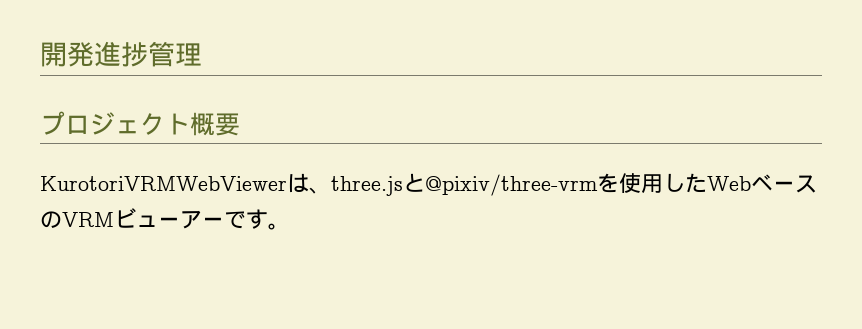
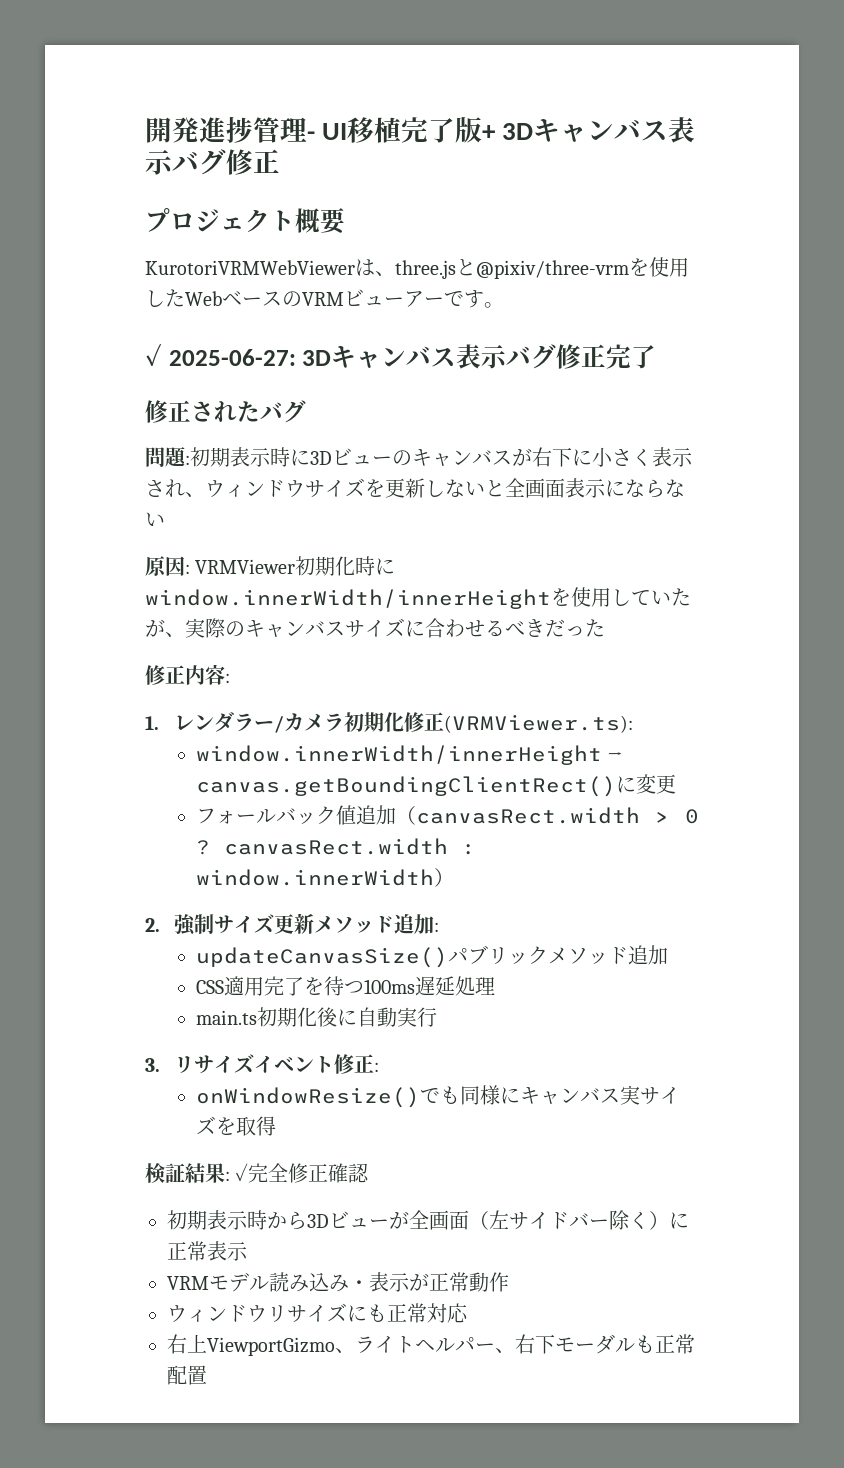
(202, 54) none -> [307,117,696,143] [145,149,280,175] - UI移植完了版+ 3Dキャンバス表示バグ修正
(290, 226) none -> [145,343,657,369] [145,400,306,423] [145,447,693,467] [145,478,685,498] [145,512,165,527] [145,556,396,576] [145,587,691,609] [145,618,605,638] [145,664,230,685] [145,712,633,733] [195,745,624,765] [195,774,676,797] [195,805,699,825] [195,838,476,855] [195,868,454,887] [145,913,439,936] [195,945,668,968] [195,976,495,996] [195,1007,437,1027] [145,1054,379,1074] [195,1085,680,1108] [195,1116,276,1136] [145,1163,370,1183] [167,1210,689,1230] [167,1241,248,1261] [167,1272,509,1292] [167,1303,468,1323] [167,1334,695,1356] [167,1365,207,1385] // ✓ 2025-06-27: 3Dキャンバス表示バグ修正完了 // 修正されたバグ // 問題:初期表示時に3Dビューのキャンバスが右下に小さく表示され、ウィンドウサイズを更新しないと全画面表示にならない // 原因: VRMViewer初期化時にwindow.innerWidth/innerHeightを使用していたが、実際のキャンバスサイズに合わせるべきだった // 修正内容: // 1.レンダラー/カメラ初期化修正(VRMViewer.ts): // window.innerWidth/innerHeight → canvas.getBoundingClientRect()に変更 // フォールバック値追加（canvasRect.width > 0 ? canvasRect.width : window.innerWidth） // 2.強制サイズ更新メソッド追加: // updateCanvasSize()パブリックメソッド追加 // CSS適用完了を待つ100ms遅延処理 // main.ts初期化後に自動実行 // 3.リサイズイベント修正: // onWindowResize()でも同様にキャンバス実サイズを取得 // 検証結果: ✓完全修正確認 // 初期表示時から3Dビューが全画面（左サイドバー除く）に正常表示 // VRMモデル読み込み・表示が正常動作 // ウィンドウリサイズにも正常対応 // 右上ViewportGizmo、ライトヘルパー、右下モーダルも正常配置

